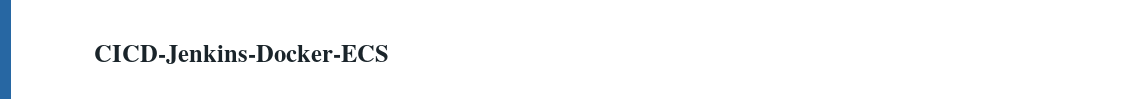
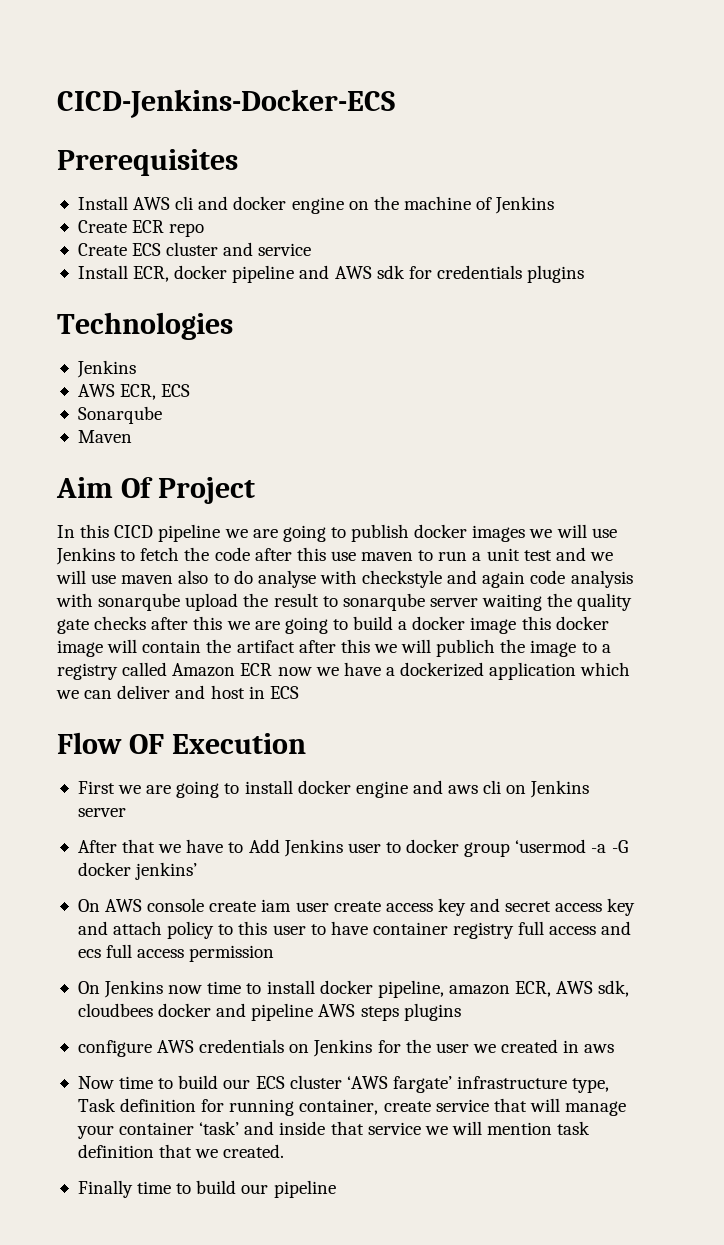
(389, 54) none -> [57,149,238,176] [77,196,555,214] [77,220,205,237] [77,242,312,256] [77,265,585,283] [57,312,233,340] [76,360,136,378] [77,384,191,400] [77,406,162,424] [77,430,132,443] [56,477,255,504] [57,524,617,542] [56,547,613,565] [56,570,633,588] [56,593,633,611] [57,616,609,634] [57,639,611,657] [57,662,631,680] [56,685,299,699] [57,732,306,754] [77,780,590,798] [77,808,126,817] [77,839,628,857] [77,862,198,880] [77,898,636,916] [77,921,632,939] [77,944,275,962] [77,980,630,998] [77,1003,461,1021] [77,1039,615,1057] [77,1075,610,1093] [77,1098,627,1116] [76,1121,591,1139] [77,1144,285,1158] [77,1180,336,1198] // Prerequisites // Install AWS cli and docker engine on the machine of Jenkins // Create ECR repo // Create ECS cluster and service // Install ECR, docker pipeline and AWS sdk for credentials plugins // Technologies // Jenkins // AWS ECR, ECS // Sonarqube // Maven // Aim Of Project // In this CICD pipeline we are going to publish docker images we will use Jenkins to fetch the code after this use maven to run a unit test and we will use maven also to do analyse with checkstyle and again code analysis with sonarqube upload the result to sonarqube server waiting the quality gate checks after this we are going to build a docker image this docker image will contain the artifact after this we will publich the image to a registry called Amazon ECR now we have a dockerized application which we can deliver and host in ECS // Flow OF Execution // First we are going to install docker engine and aws cli on Jenkins server // After that we have to Add Jenkins user to docker group ‘usermod -a -G docker jenkins’ // On AWS console create iam user create access key and secret access key and attach policy to this user to have container registry full access and ecs full access permission // On Jenkins now time to install docker pipeline, amazon ECR, AWS sdk, cloudbees docker and pipeline AWS steps plugins // configure AWS credentials on Jenkins for the user we created in aws // Now time to build our ECS cluster ‘AWS fargate’ infrastructure type, Task definition for running container, create service that will manage your container ‘task’ and inside that service we will mention task definition that we created. // Finally time to build our pipeline

